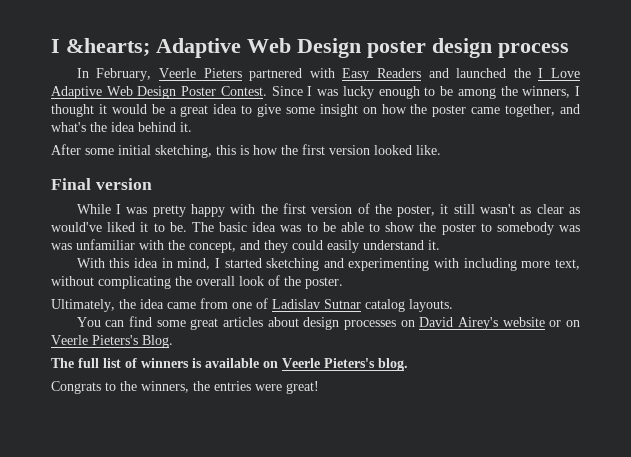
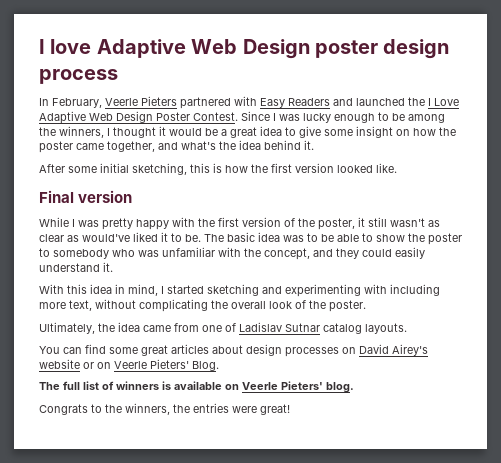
[51,38,150,56] I &hearts; -> [39,39,92,54] I love
[559,225,581,232] was -> [112,249,135,257] who
[92,335,138,345] Pieters's -> [150,359,189,369] Pieters'
[324,358,375,368] Pieters's -> [281,381,323,390] Pieters'

